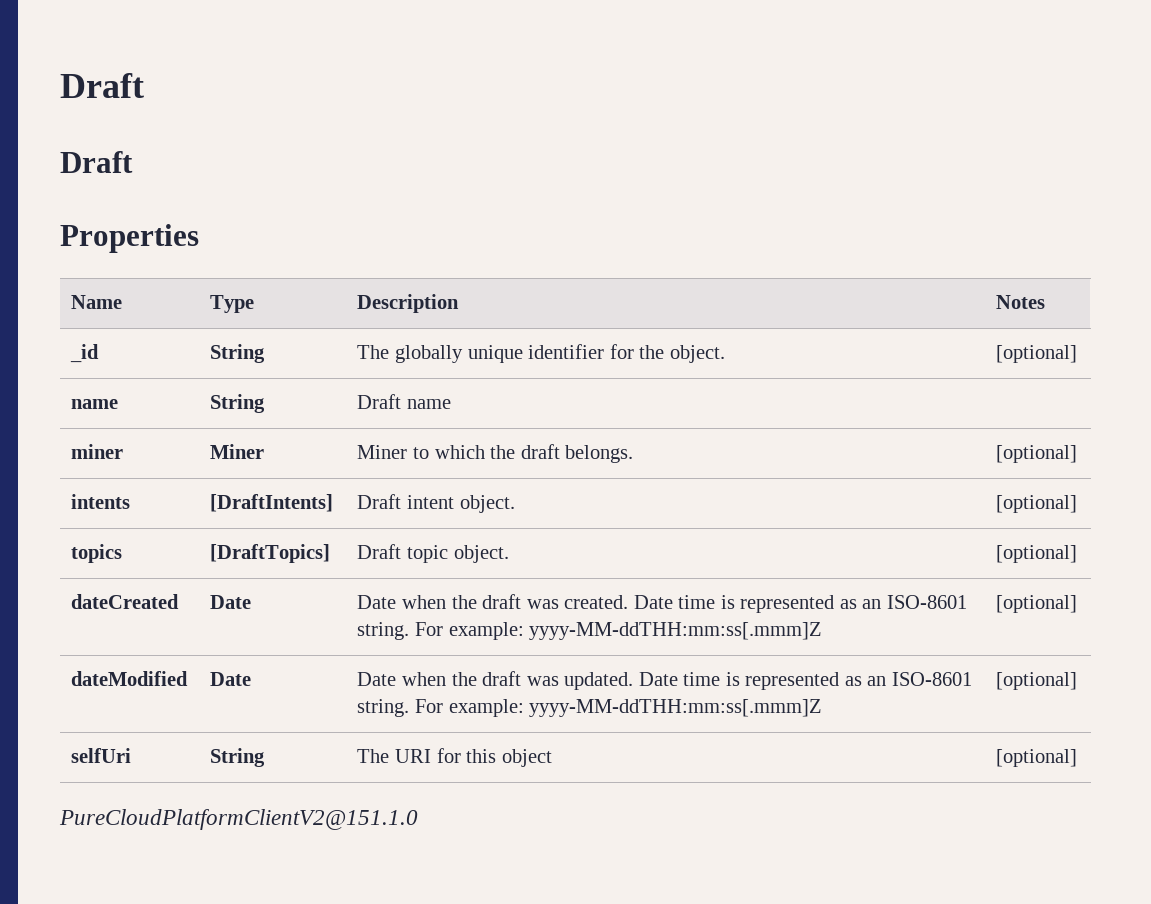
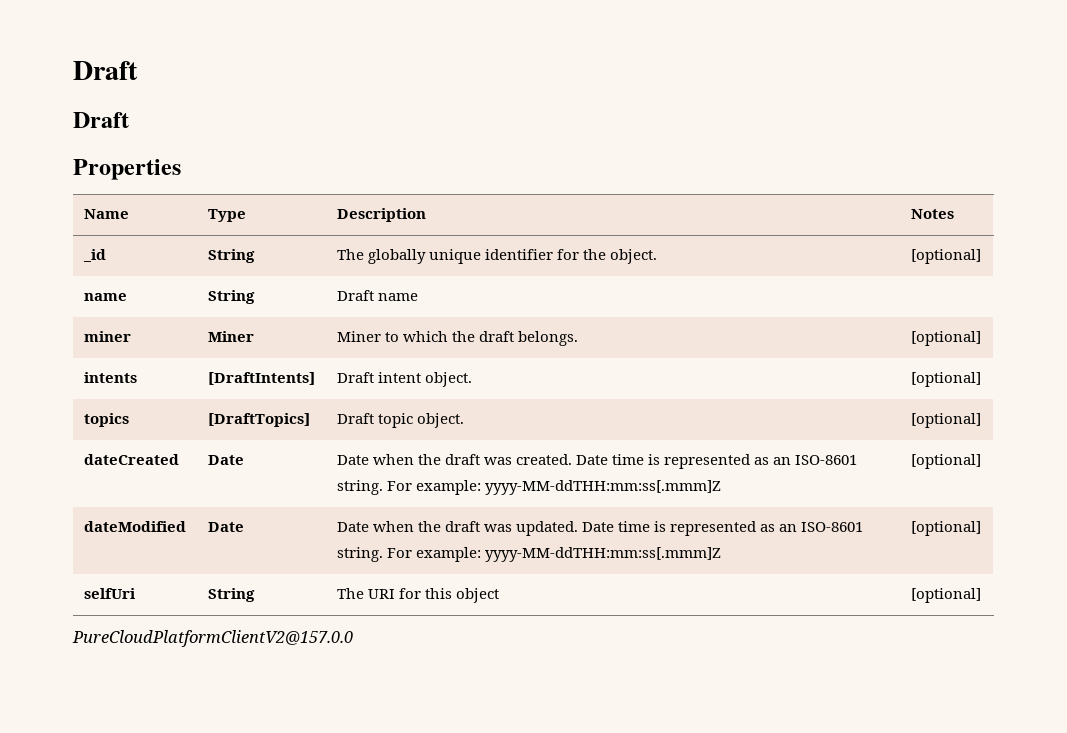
[59,809,418,830] PureCloudPlatformClientV2@151.1.0 -> [72,630,353,647] PureCloudPlatformClientV2@157.0.0

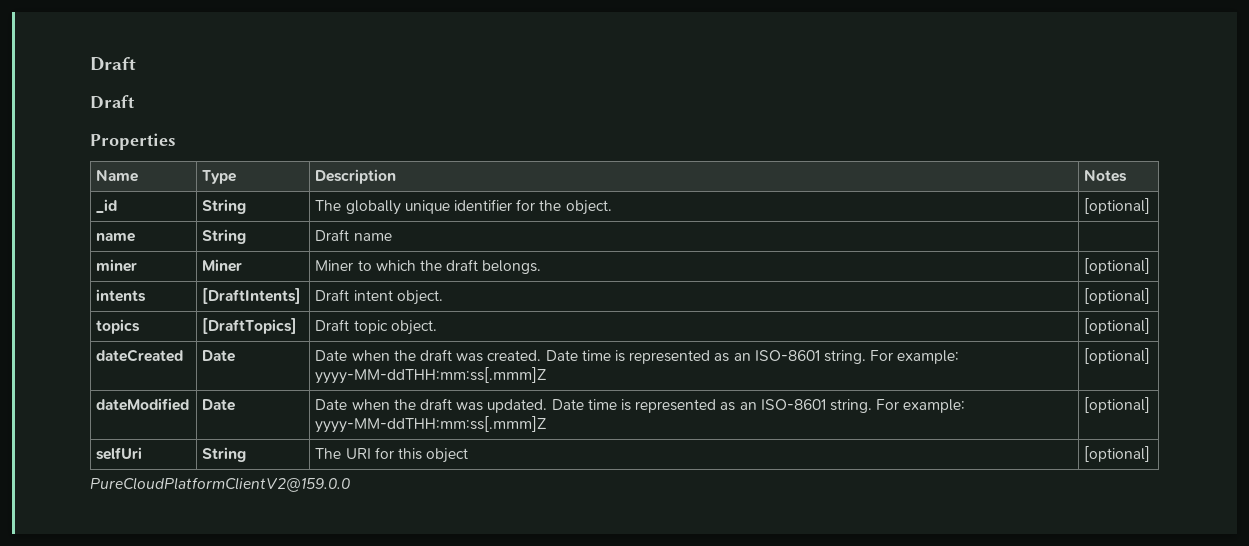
[72,630,353,647] PureCloudPlatformClientV2@157.0.0 -> [90,477,350,492] PureCloudPlatformClientV2@159.0.0

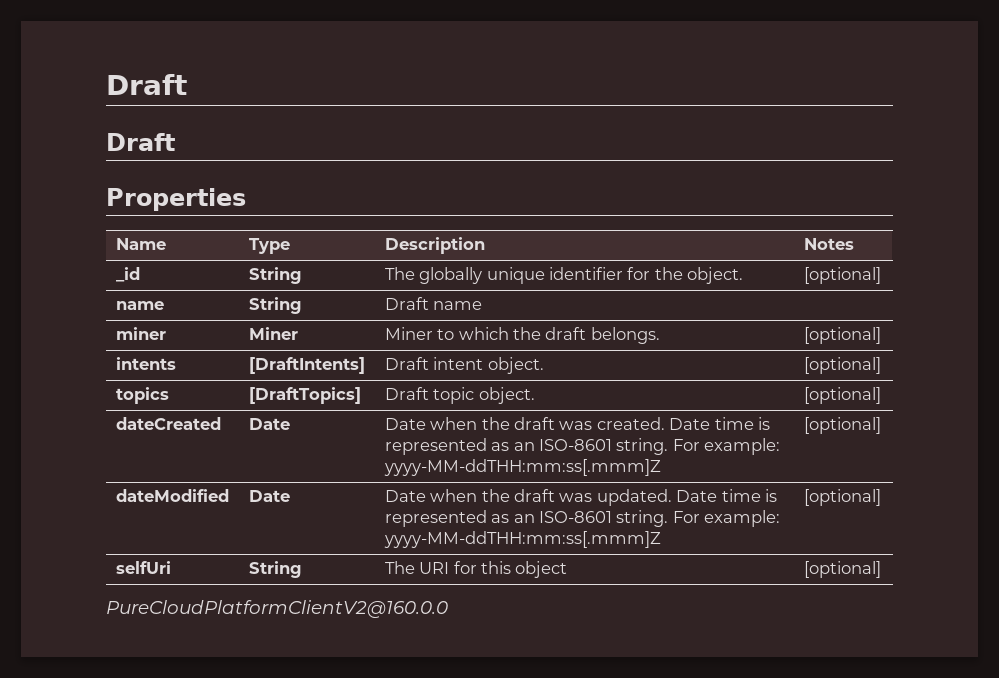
[90,477,350,492] PureCloudPlatformClientV2@159.0.0 -> [106,600,448,618] PureCloudPlatformClientV2@160.0.0

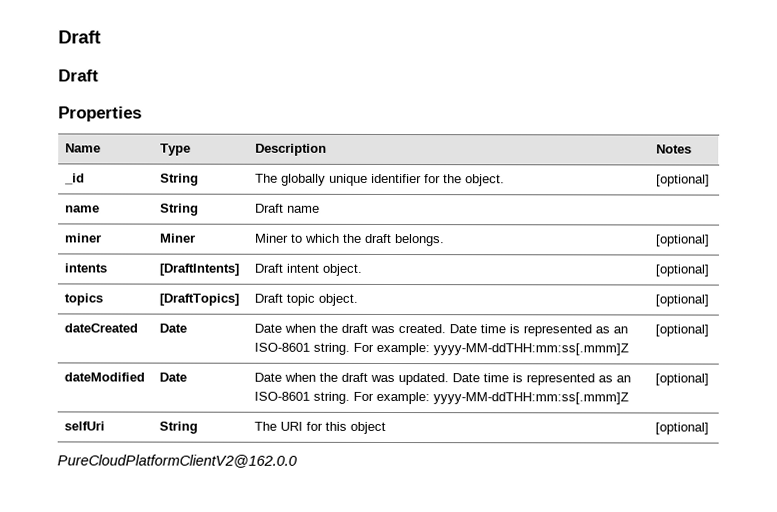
[106,600,448,618] PureCloudPlatformClientV2@160.0.0 -> [57,454,297,468] PureCloudPlatformClientV2@162.0.0

